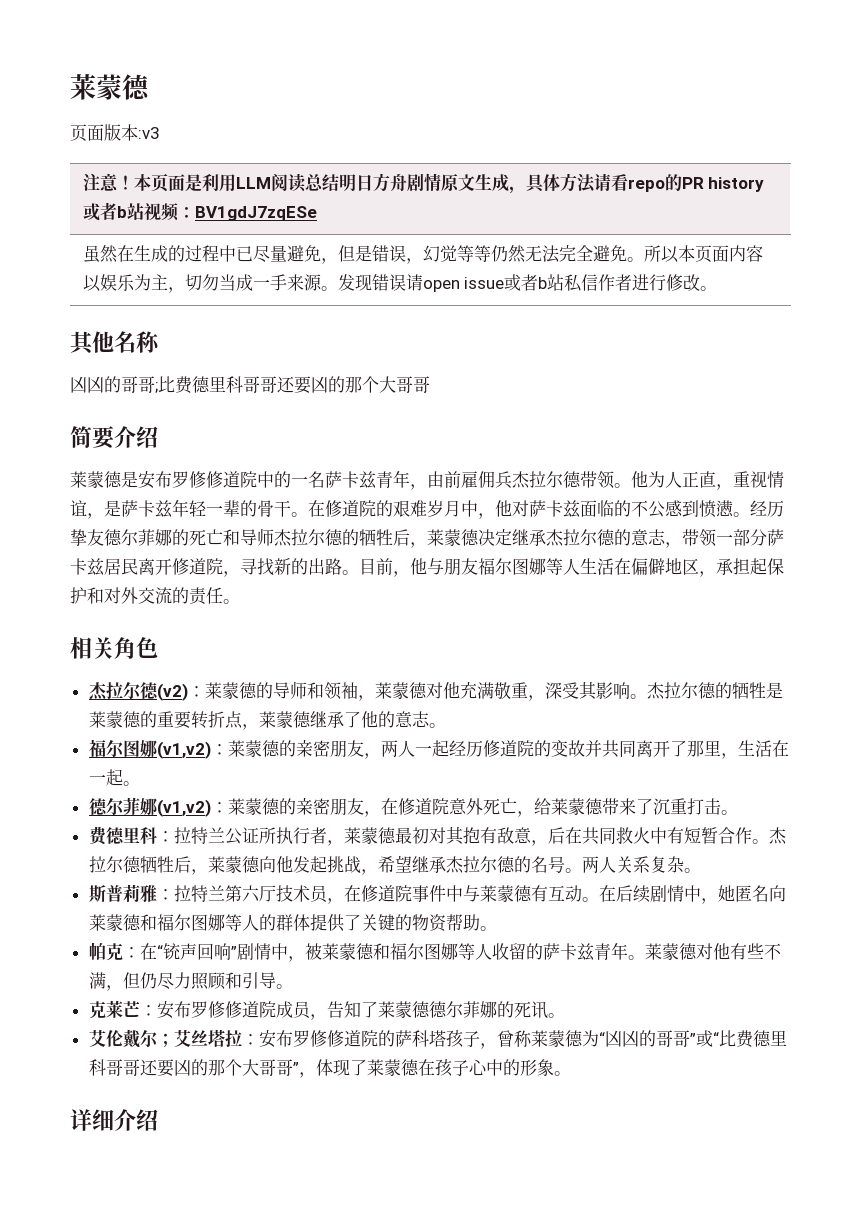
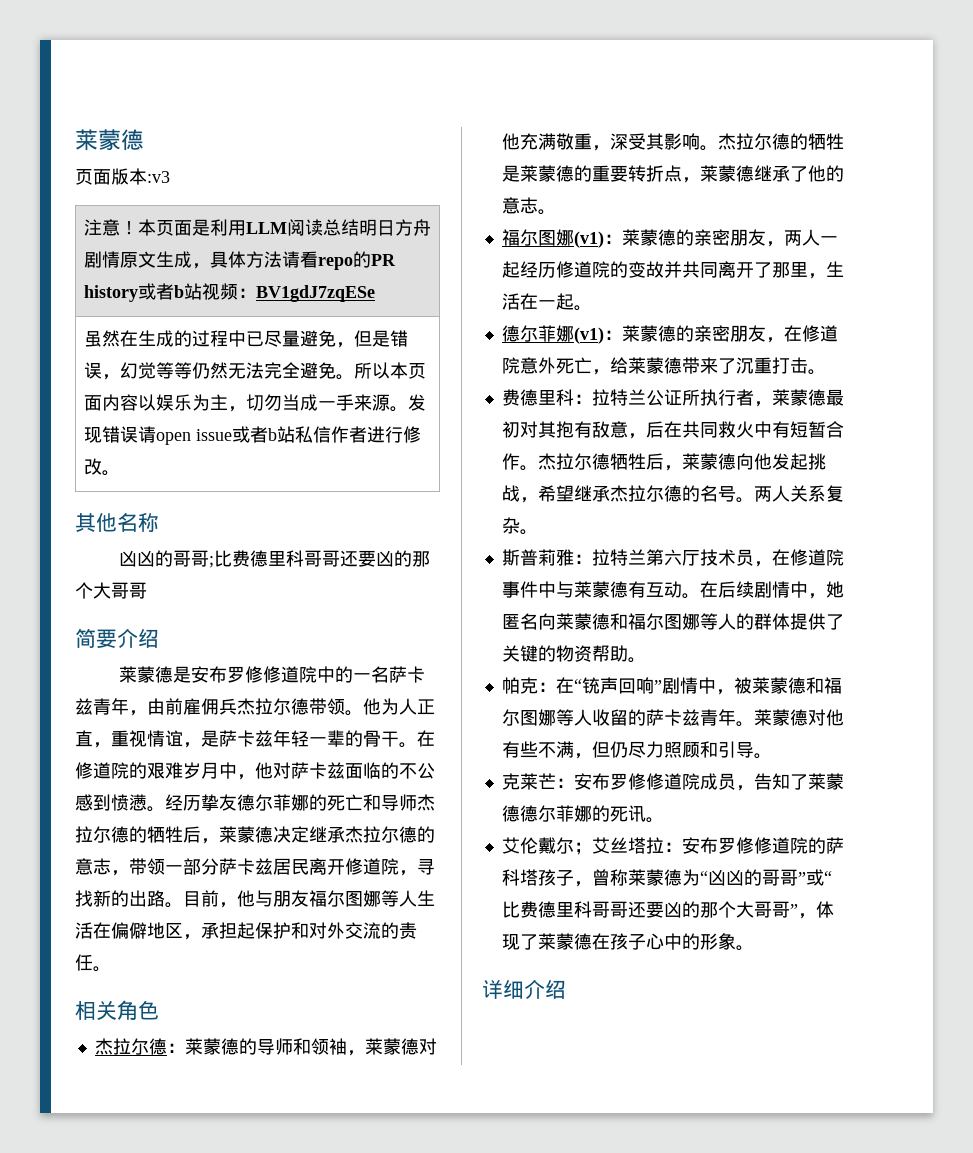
[156,683,188,701] (v2) -> (167, 1046) none
[156,741,211,759] (v1,v2) -> [573,231,604,248] (v1)
[156,799,211,817] (v1,v2) -> [573,327,604,344] (v1)

